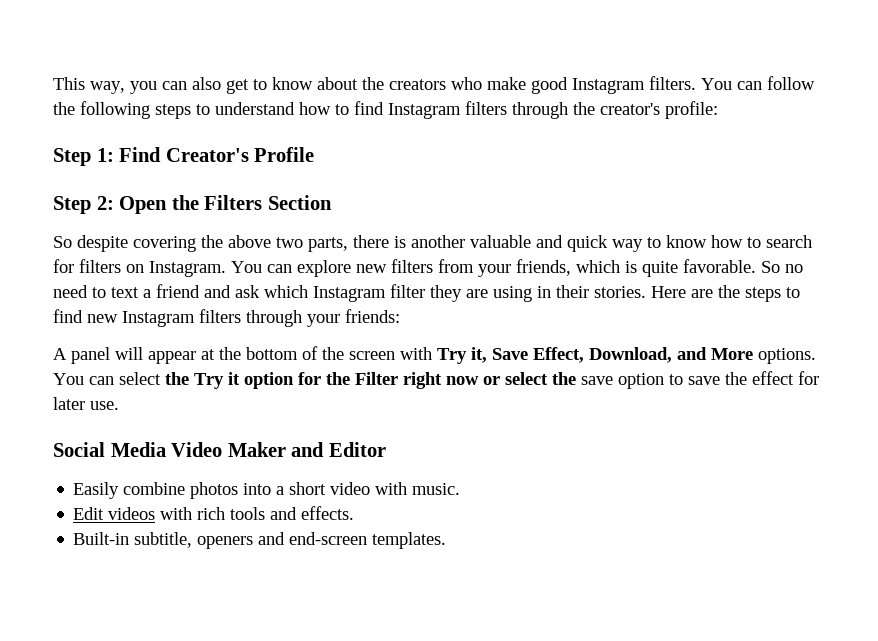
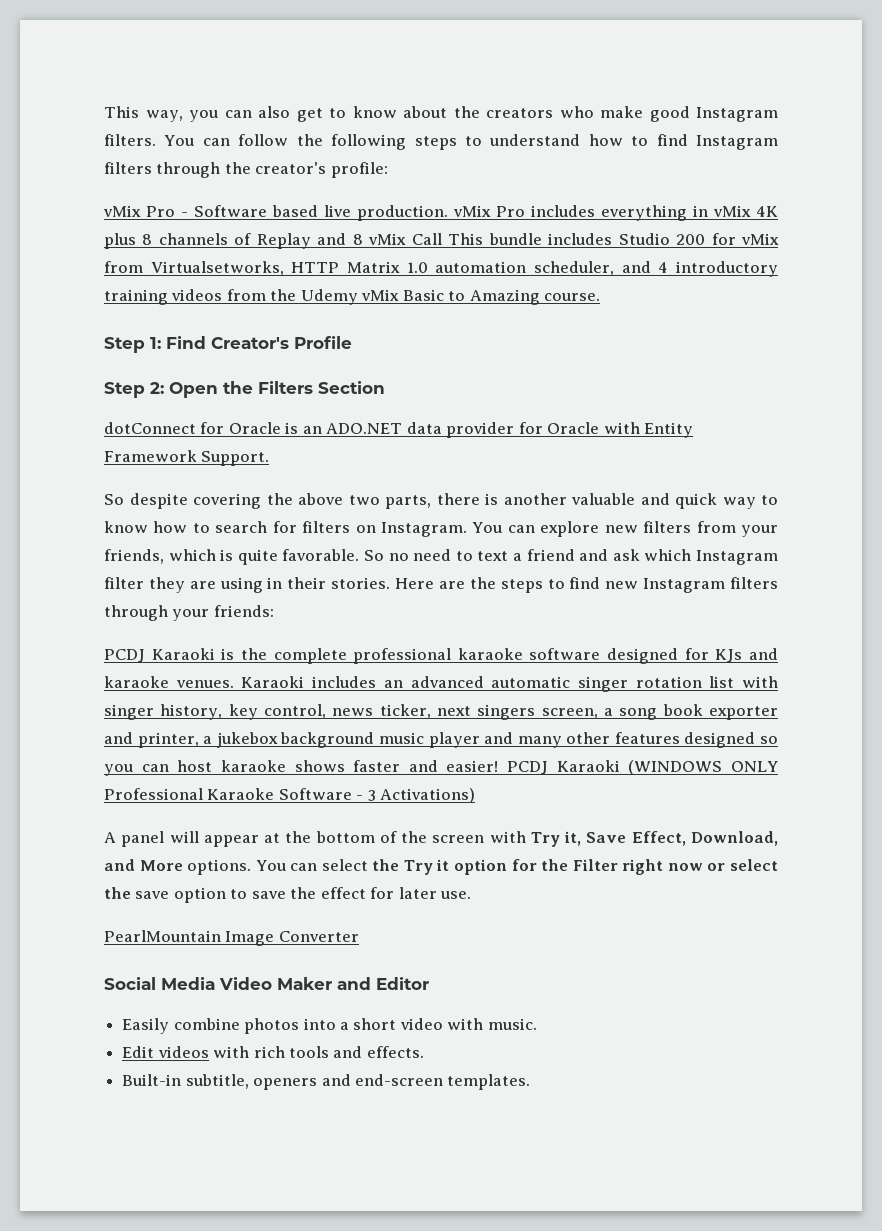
(718, 110) none -> [103,205,778,221] [104,233,780,249] [104,261,778,277] [104,289,601,305] // vMix Pro - Software based live production. vMix Pro includes everything in vMix 4K plus 8 channels of Replay and 8 vMix Call This bundle includes Studio 200 for vMix from Virtualsetworks, HTTP Matrix 1.0 automation scheduler, and 4 introductory training videos from the Udemy vMix Basic to Amazing course.
(332, 202) none -> [104,422,694,438] [104,450,270,466] // dotConnect for Oracle is an ADO.NET data provider for Oracle with Entity Framework Support.
(400, 316) none -> [104,648,778,664] [104,676,779,692] [104,704,778,720] [104,732,778,748] [104,760,779,776] [104,788,476,803] // PCDJ Karaoki is the complete professional karaoke software designed for KJs and karaoke venues. Karaoki includes an advanced automatic singer rotation list with singer history, key control, news ticker, next singers screen, a song book exporter and printer, a jukebox background music player and many other features designed so you can host karaoke shows faster and easier! PCDJ Karaoki (WINDOWS ONLY Professional Karaoke Software - 3 Activations)
(119, 405) none -> [104,930,359,946] // PearlMountain Image Converter

